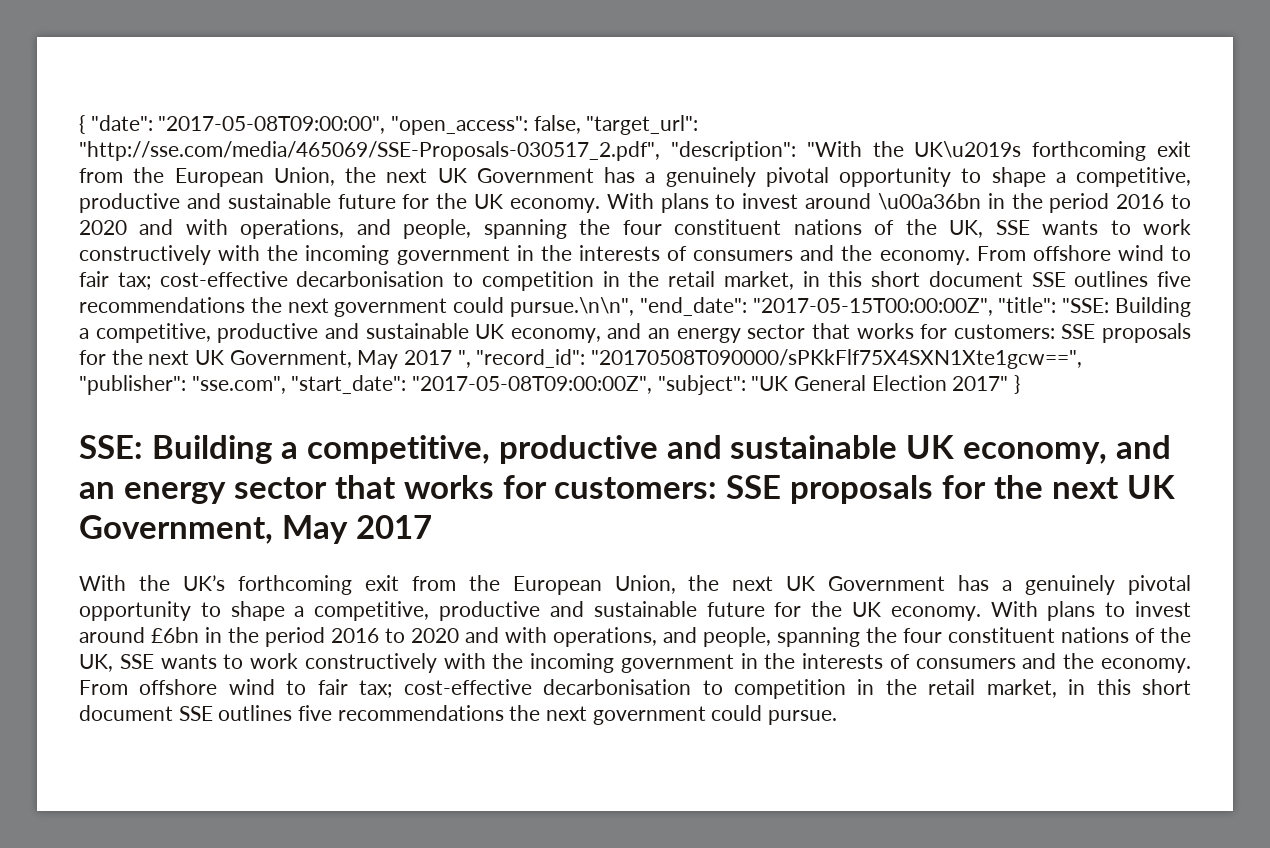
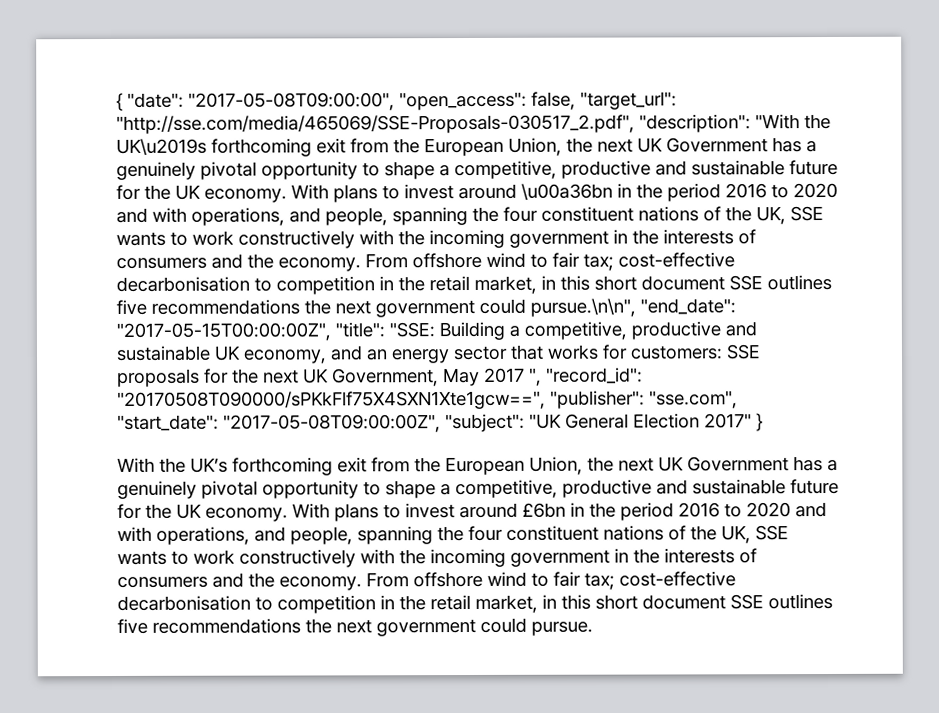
[79,435,1172,464] [79,475,1175,504] [79,515,432,544] // SSE: Building a competitive, productive and sustainable UK economy, and an energy sector that works for customers: SSE proposals for the next UK Government, May 2017 -> (763, 422) none

